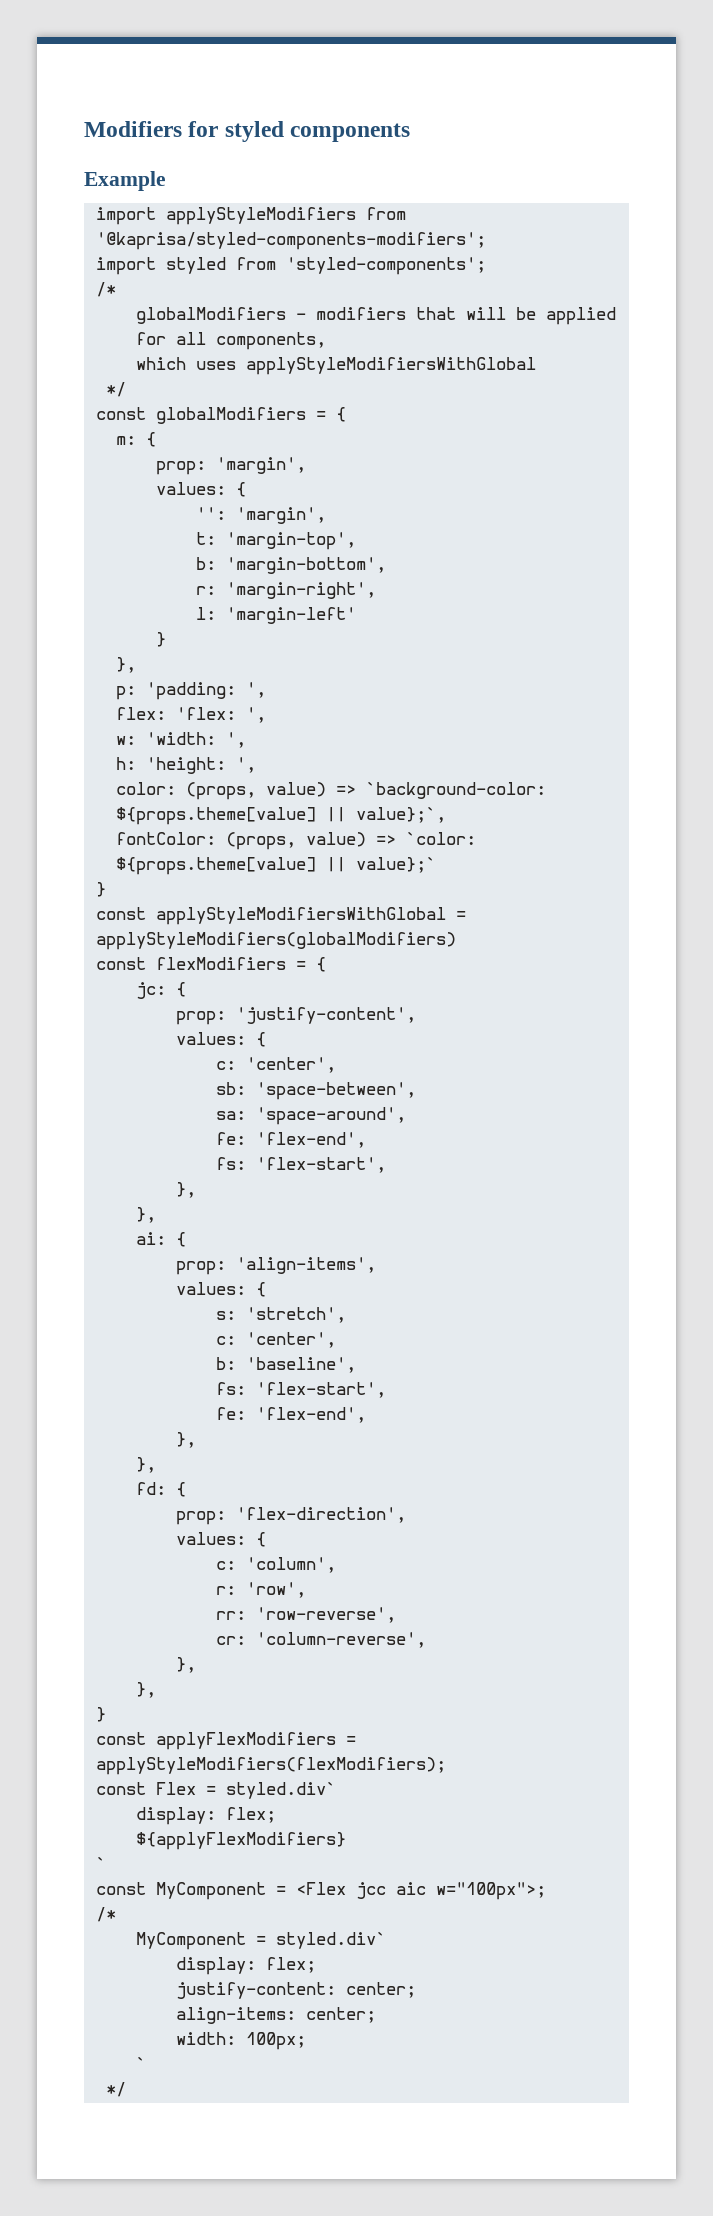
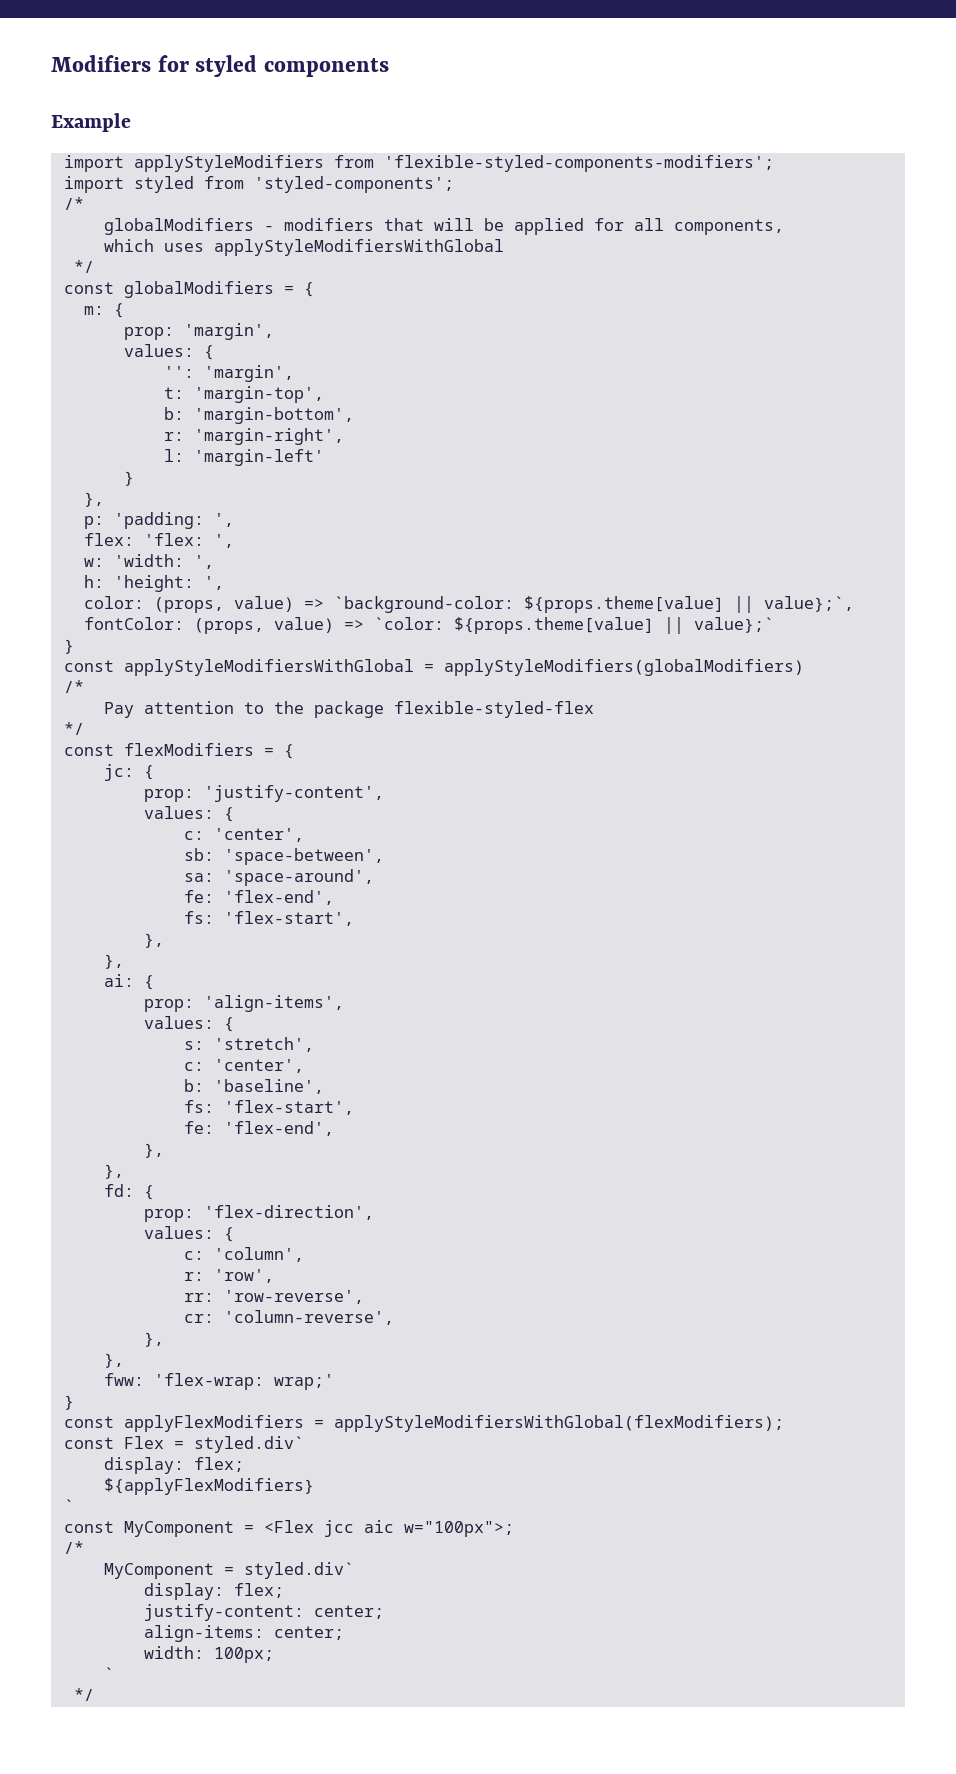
[96,232,486,250] '@kaprisa/styled-components-modifiers'; -> [383,155,774,172] 'flexible-styled-components-modifiers';
(456, 941) none -> [63,680,84,693] [103,701,594,718] [63,722,84,735] // /* // Pay attention to the package flexible-styled-flex // */
(156, 1690) none -> [103,1373,334,1390] // fww: 'flex-wrap: wrap;'
[96,1757,446,1775] applyStyleModifiers(flexModifiers); -> [333,1415,784,1432] applyStyleModifiersWithGlobal(flexModifiers);

